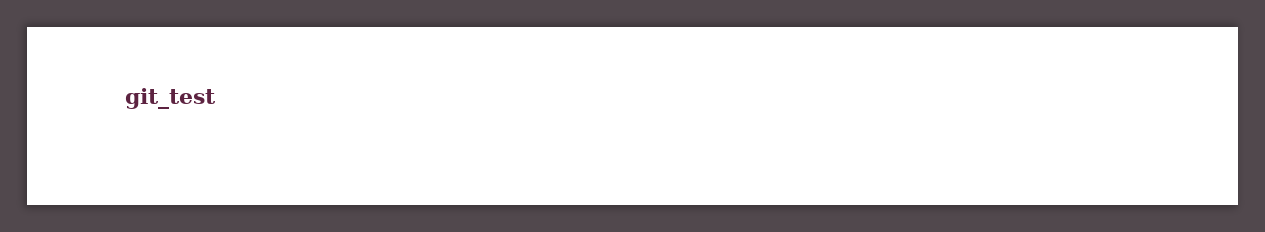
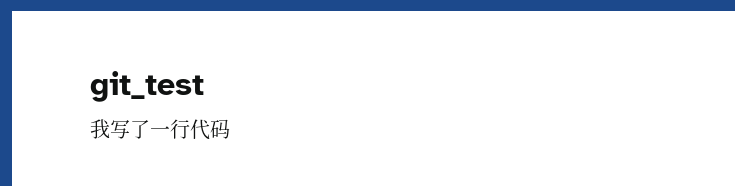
(216, 98) none -> [90,119,230,140] // 我写了一行代码

